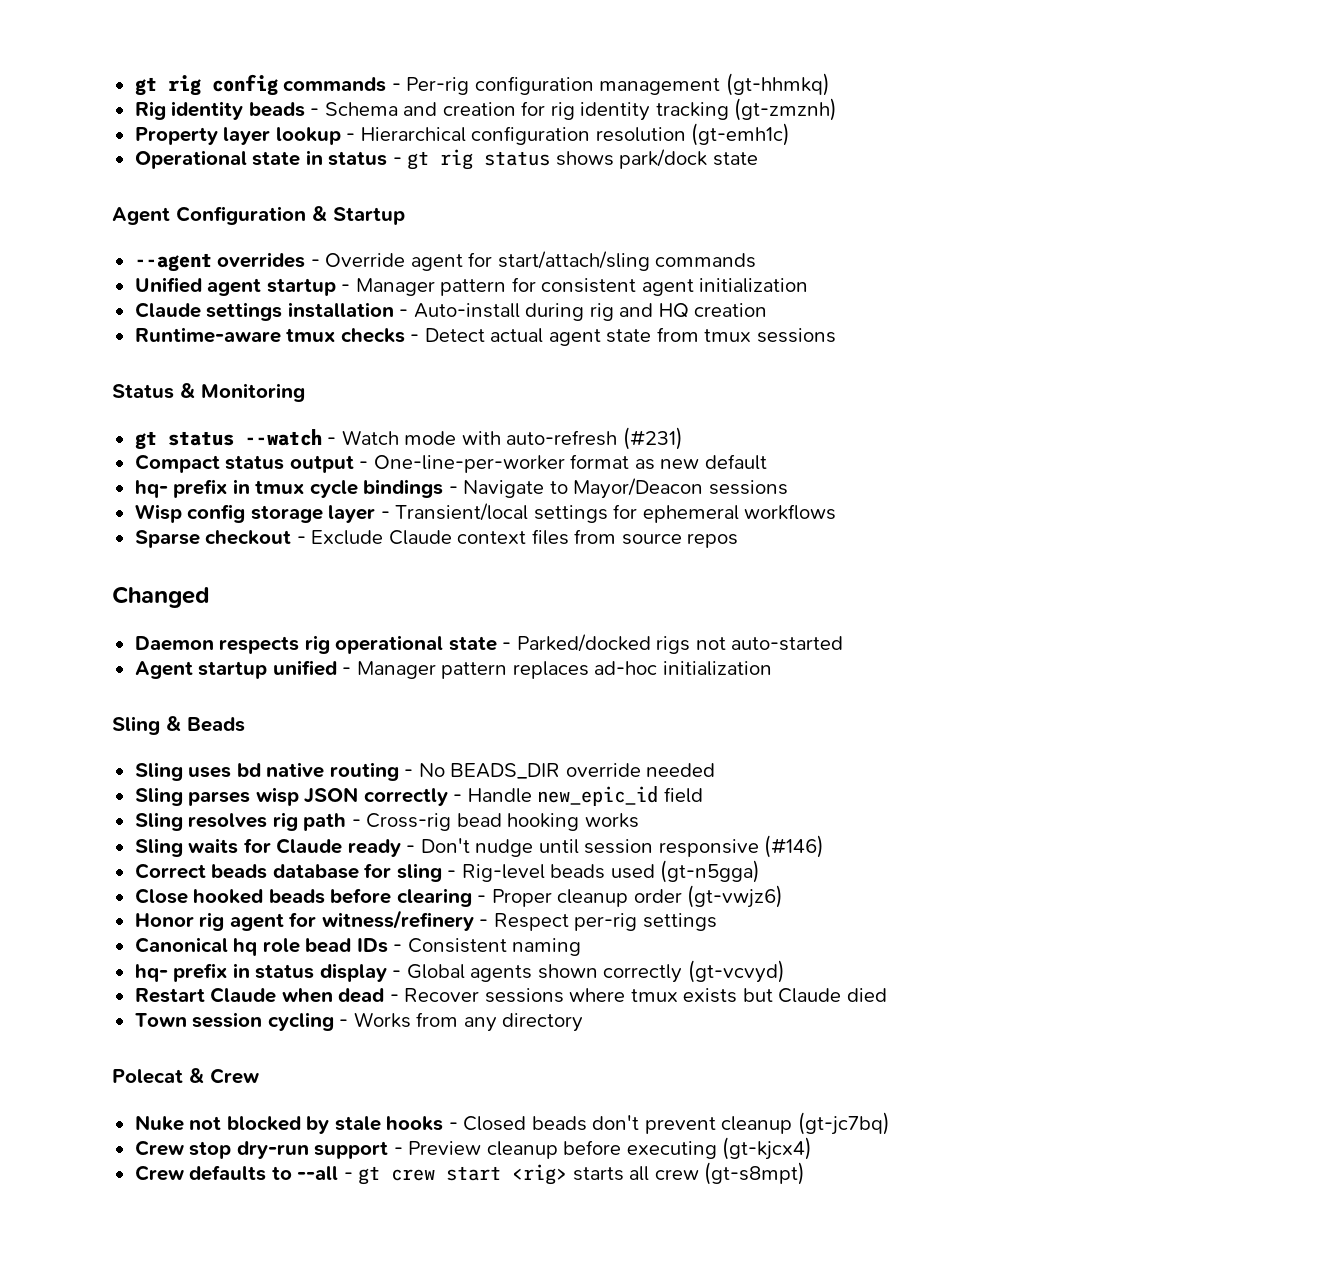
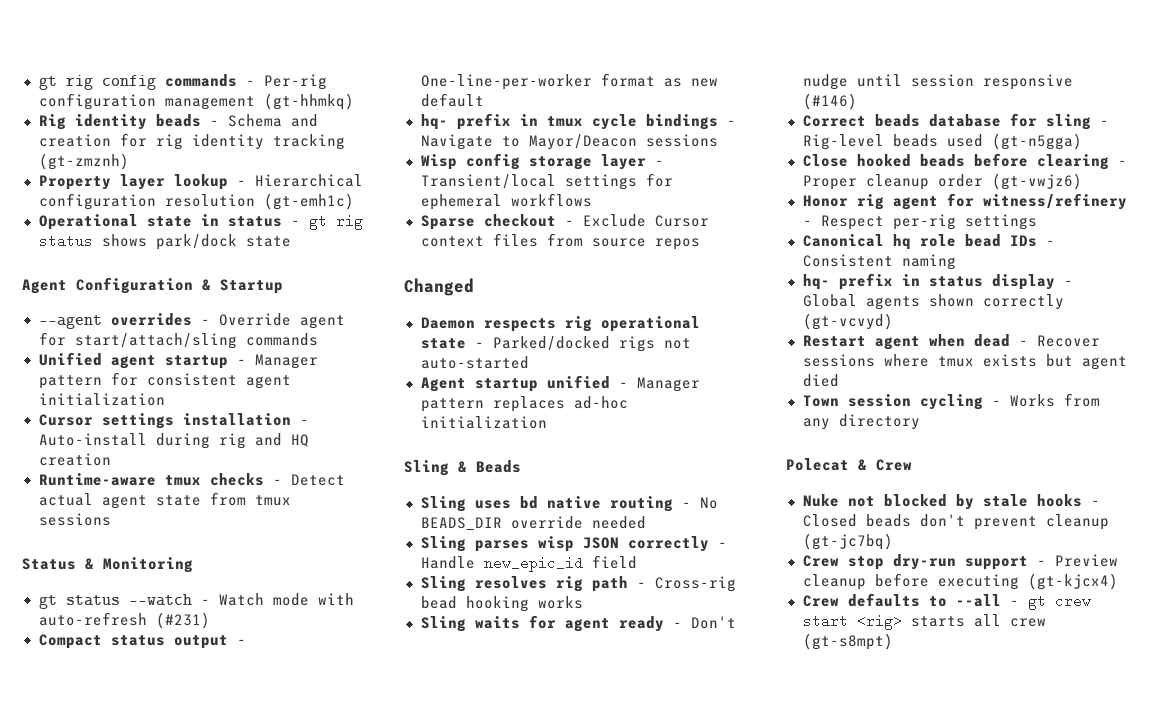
[134,302,201,318] Claude -> [38,414,93,426] Cursor
[388,530,452,545] Claude -> [654,215,709,227] Cursor
[276,838,343,854] Claude -> [564,618,610,632] agent
[210,987,277,1003] Claude -> [874,336,920,350] agent
[778,988,842,1003] Claude -> [1081,356,1127,370] agent

